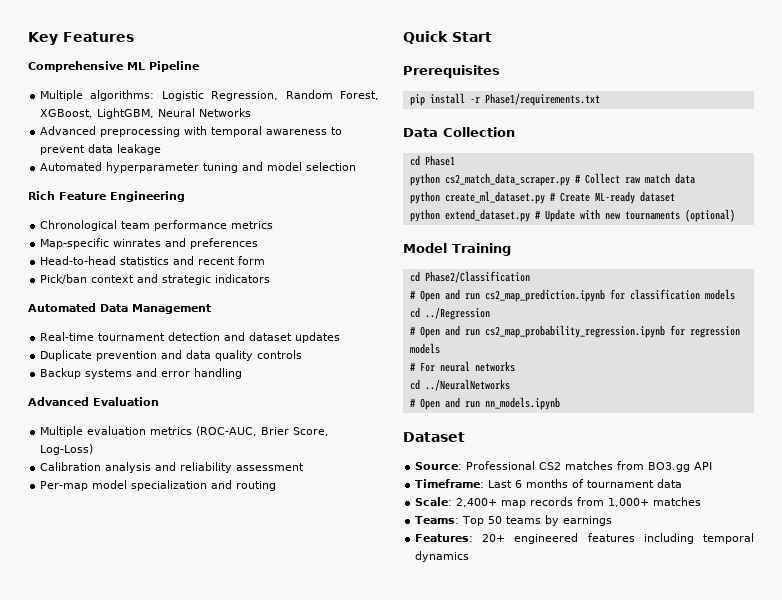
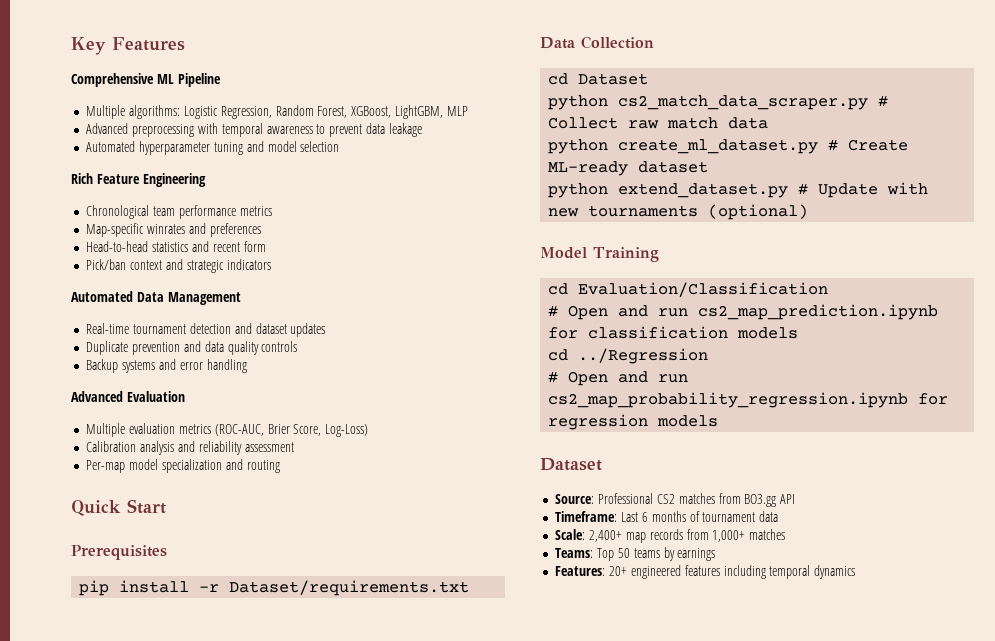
[158,108,252,117] Neural Networks -> [446,106,468,116] MLP
[484,93,600,106] Phase1/requirements.txt -> [229,580,470,596] Dataset/requirements.txt
[424,155,455,166] Phase1 -> [578,73,649,85] Dataset
[424,271,530,283] Phase2/Classification -> [578,282,829,297] Evaluation/Classification
[409,361,515,372] [409,379,510,391] [409,397,560,410] // # For neural networks // cd ../NeuralNetworks // # Open and run nn_models.ipynb -> (719, 421) none

